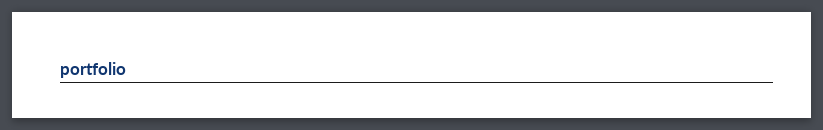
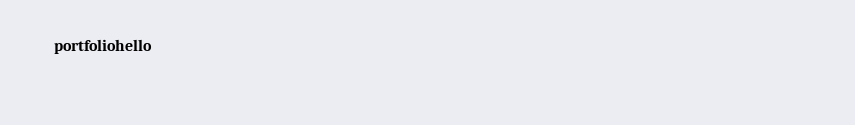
[60,62,126,78] portfolio -> [54,39,152,54] portfoliohello

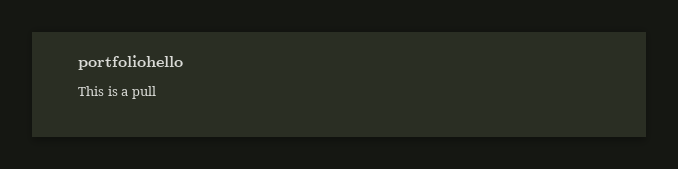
(152, 46) none -> [78,86,156,99] // This is a pull

